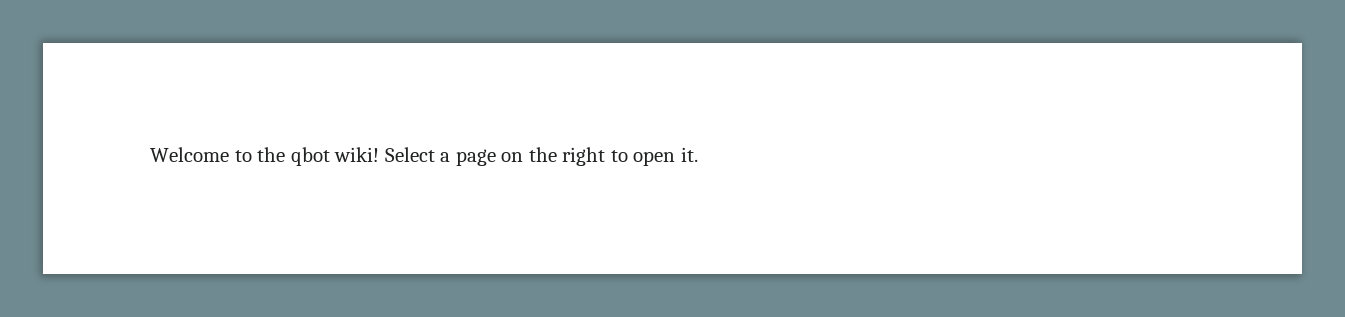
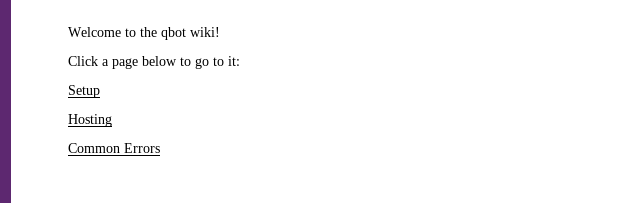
[384,147,435,162] Select -> [68,56,98,66] // Click
[501,147,698,166] on the right to open it. -> [142,56,240,69] [68,85,100,98] [68,114,112,127] [68,143,160,153] below to go to it: // Setup // Hosting // Common Errors

